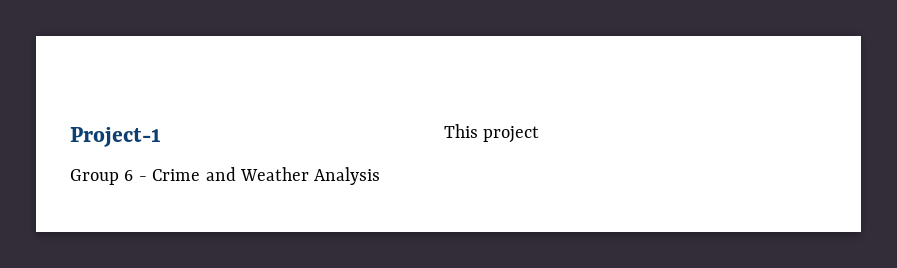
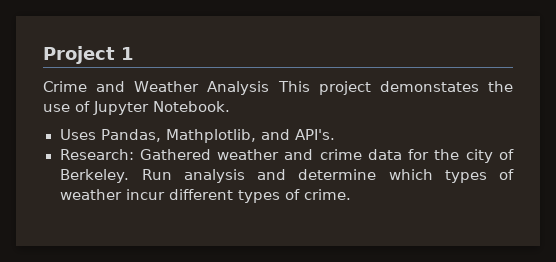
[70,127,161,147] [70,169,147,185] Project-1 // Group 6 - -> [43,46,134,64] Project 1 //
(540, 134) none -> [379,81,513,92] [43,101,230,115] [59,129,335,143] [59,149,514,163] [59,169,514,183] [59,189,351,203] demonstates the use of Jupyter Notebook. // Uses Pandas, Mathplotlib, and API's. // Research: Gathered weather and crime data for the city of Berkeley. Run analysis and determine which types of weather incur different types of crime.

